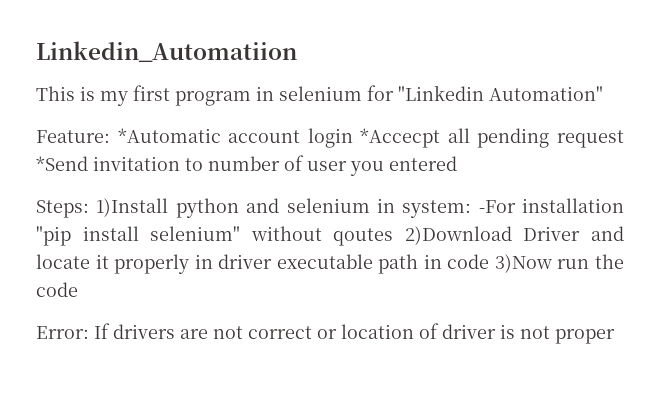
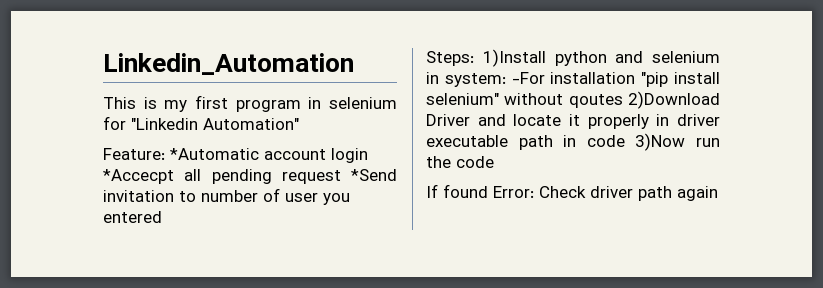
[36,41,297,62] Linkedin_Automatiion -> [103,53,354,75] Linkedin_Automation
[36,323,615,344] Error: If drivers are not correct or location of driver is not proper -> [426,184,718,201] If found Error: Check driver path again

